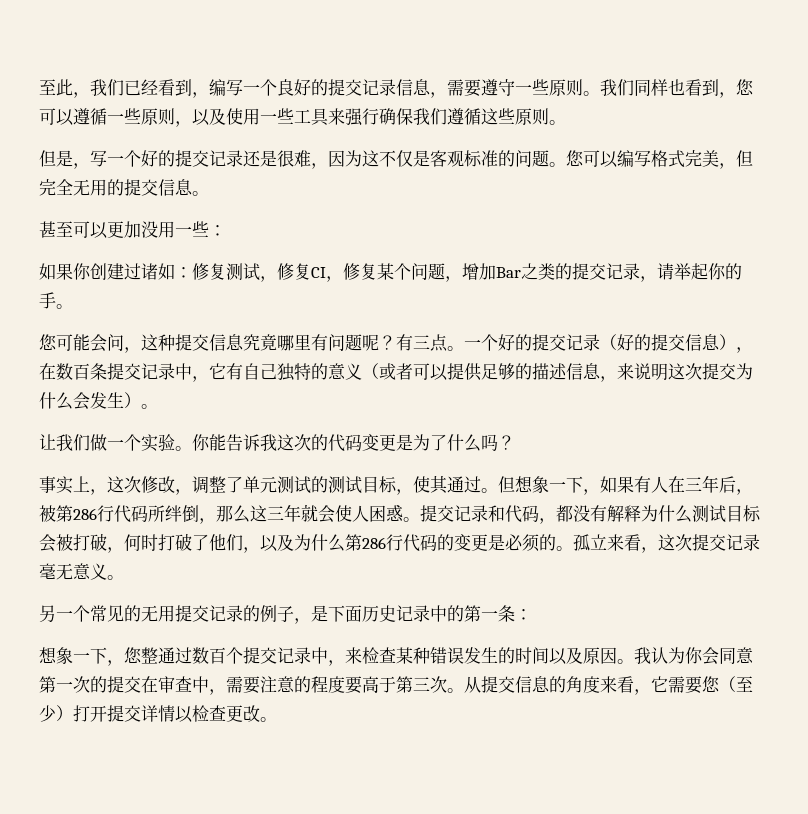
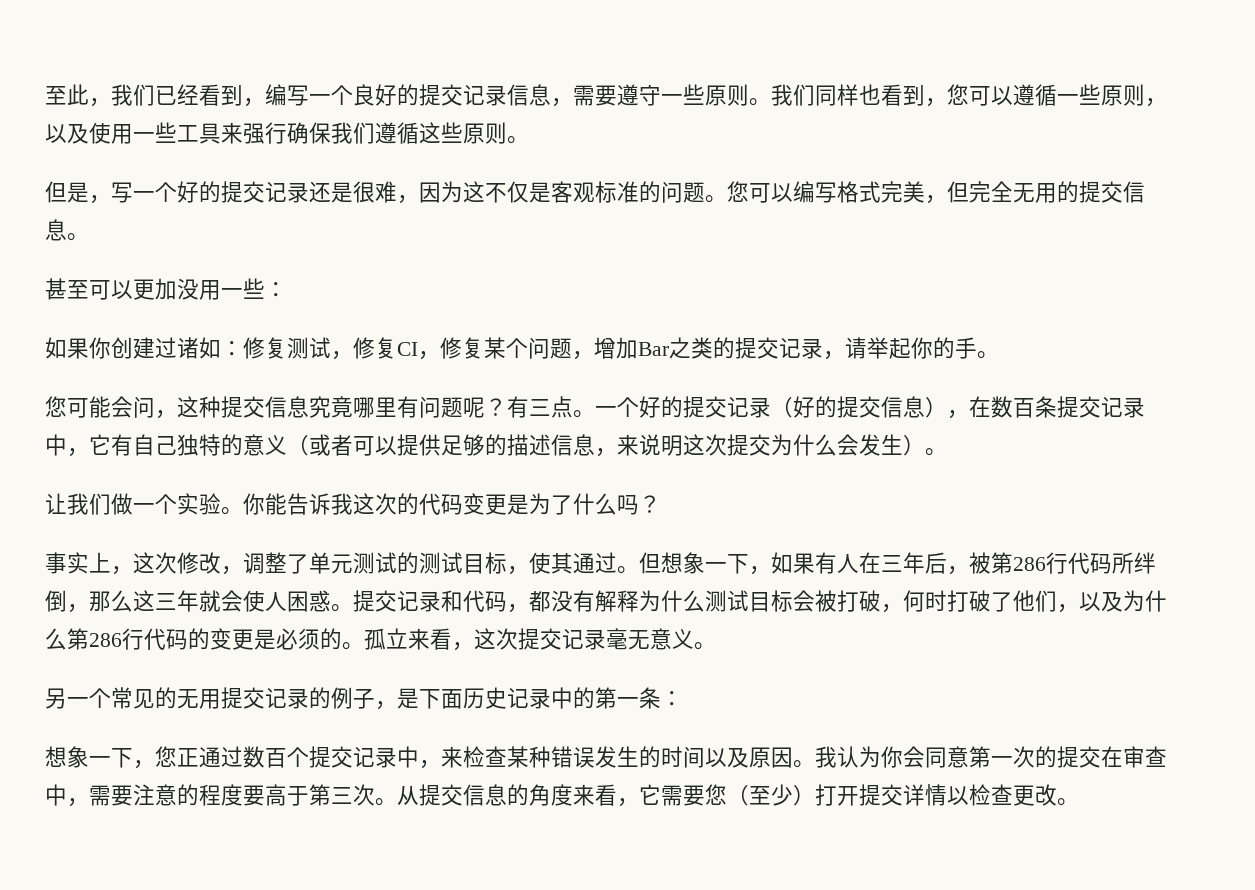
[141,647,158,664] 整 -> [177,748,199,767] 正

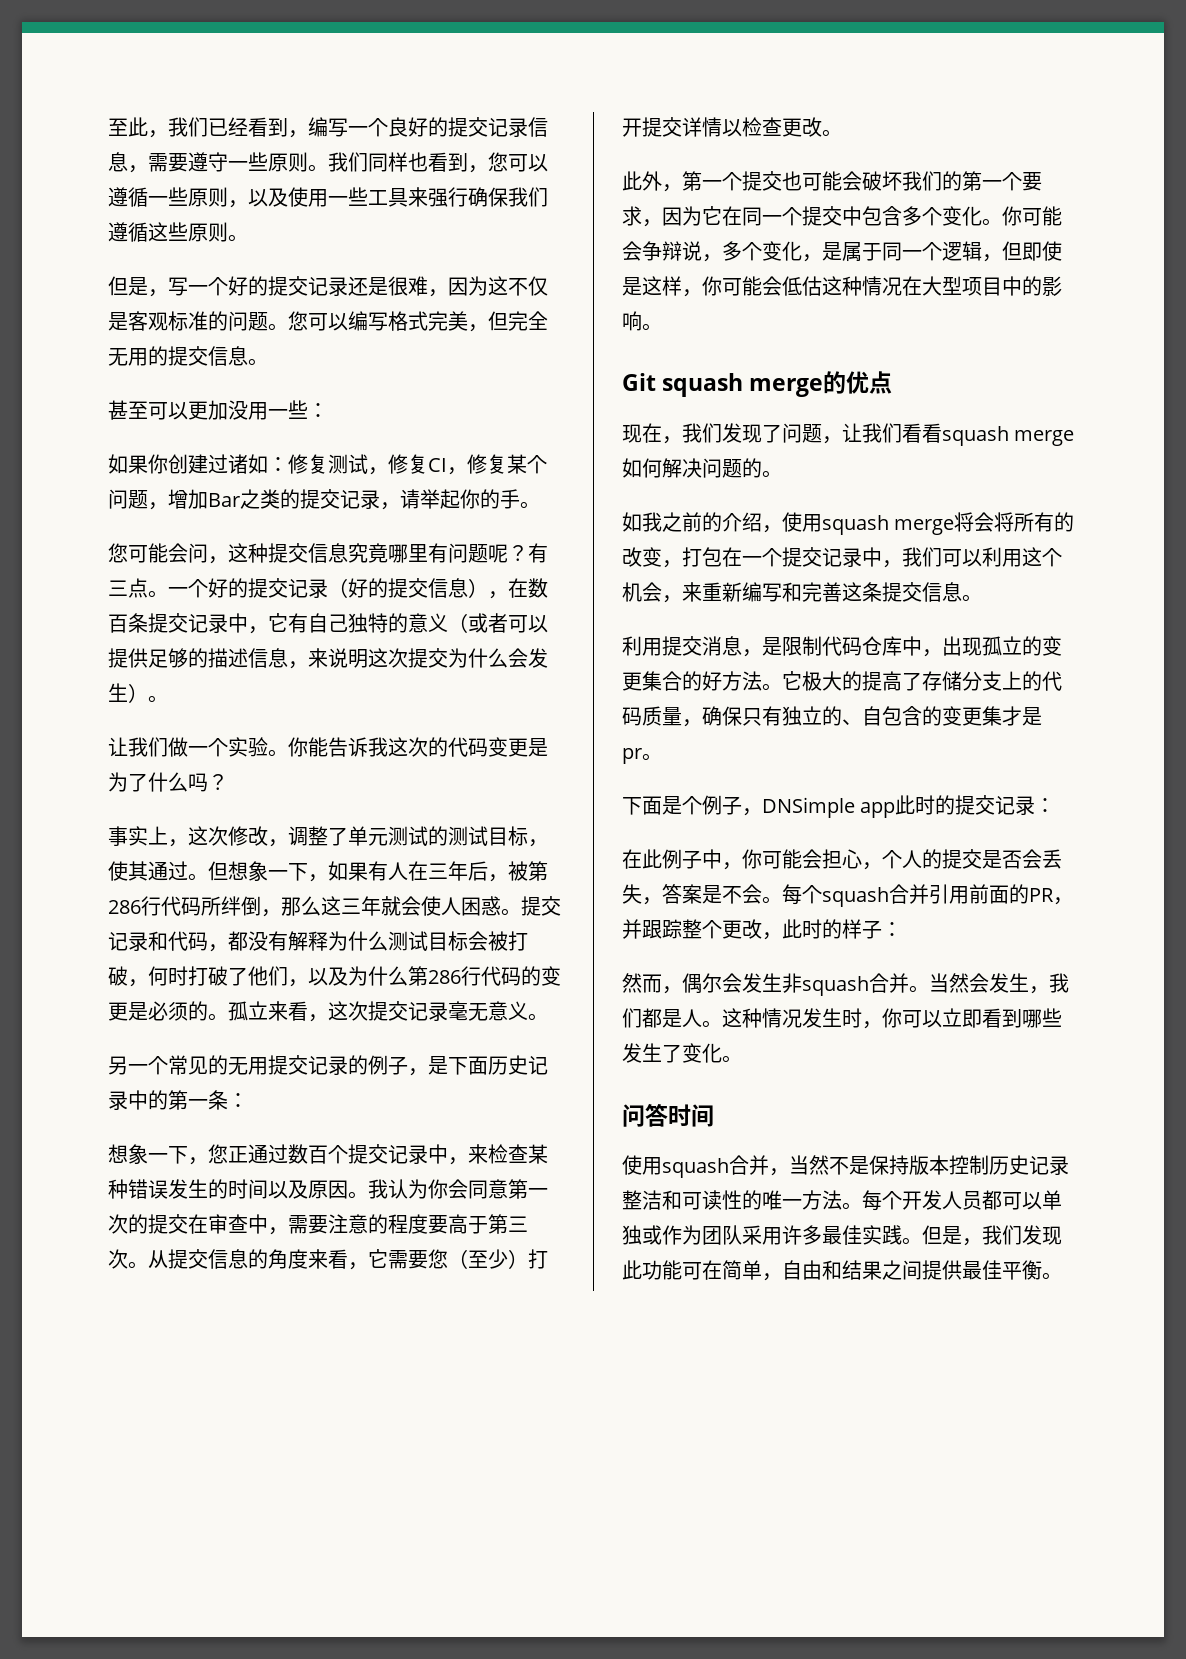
(1079, 802) none -> [622,171,1042,192] [622,206,1062,227] [622,241,1062,262] [622,276,1062,297] [622,311,662,331] [622,371,893,397] [622,423,1075,446] [622,458,782,478] [622,512,1075,535] [622,547,1062,568] [622,582,982,603] [622,636,1062,657] [622,671,1062,691] [622,706,1042,727] [622,748,662,764] [622,795,1056,818] [622,849,1062,870] [622,884,1073,907] [622,919,902,940] [622,973,1069,996] [622,1008,1062,1029] [622,1043,742,1063] [622,1103,714,1127] [622,1155,1069,1178] [622,1190,1062,1211] [622,1225,1062,1246] [622,1260,1062,1281] // 此外，第一个提交也可能会破坏我们的第一个要求，因为它在同一个提交中包含多个变化。你可能会争辩说，多个变化，是属于同一个逻辑，但即使是这样，你可能会低估这种情况在大型项目中的影响。 // Git squash merge的优点 // 现在，我们发现了问题，让我们看看squash merge如何解决问题的。 // 如我之前的介绍，使用squash merge将会将所有的改变，打包在一个提交记录中，我们可以利用这个机会，来重新编写和完善这条提交信息。 // 利用提交消息，是限制代码仓库中，出现孤立的变更集合的好方法。它极大的提高了存储分支上的代码质量，确保只有独立的、自包含的变更集才是pr。 // 下面是个例子，DNSimple app此时的提交记录： // 在此例子中，你可能会担心，个人的提交是否会丢失，答案是不会。每个squash合并引用前面的PR，并跟踪整个更改，此时的样子： // 然而，偶尔会发生非squash合并。当然会发生，我们都是人。这种情况发生时，你可以立即看到哪些发生了变化。 // 问答时间 // 使用squash合并，当然不是保持版本控制历史记录整洁和可读性的唯一方法。每个开发人员都可以单独或作为团队采用许多最佳实践。但是，我们发现此功能可在简单，自由和结果之间提供最佳平衡。

